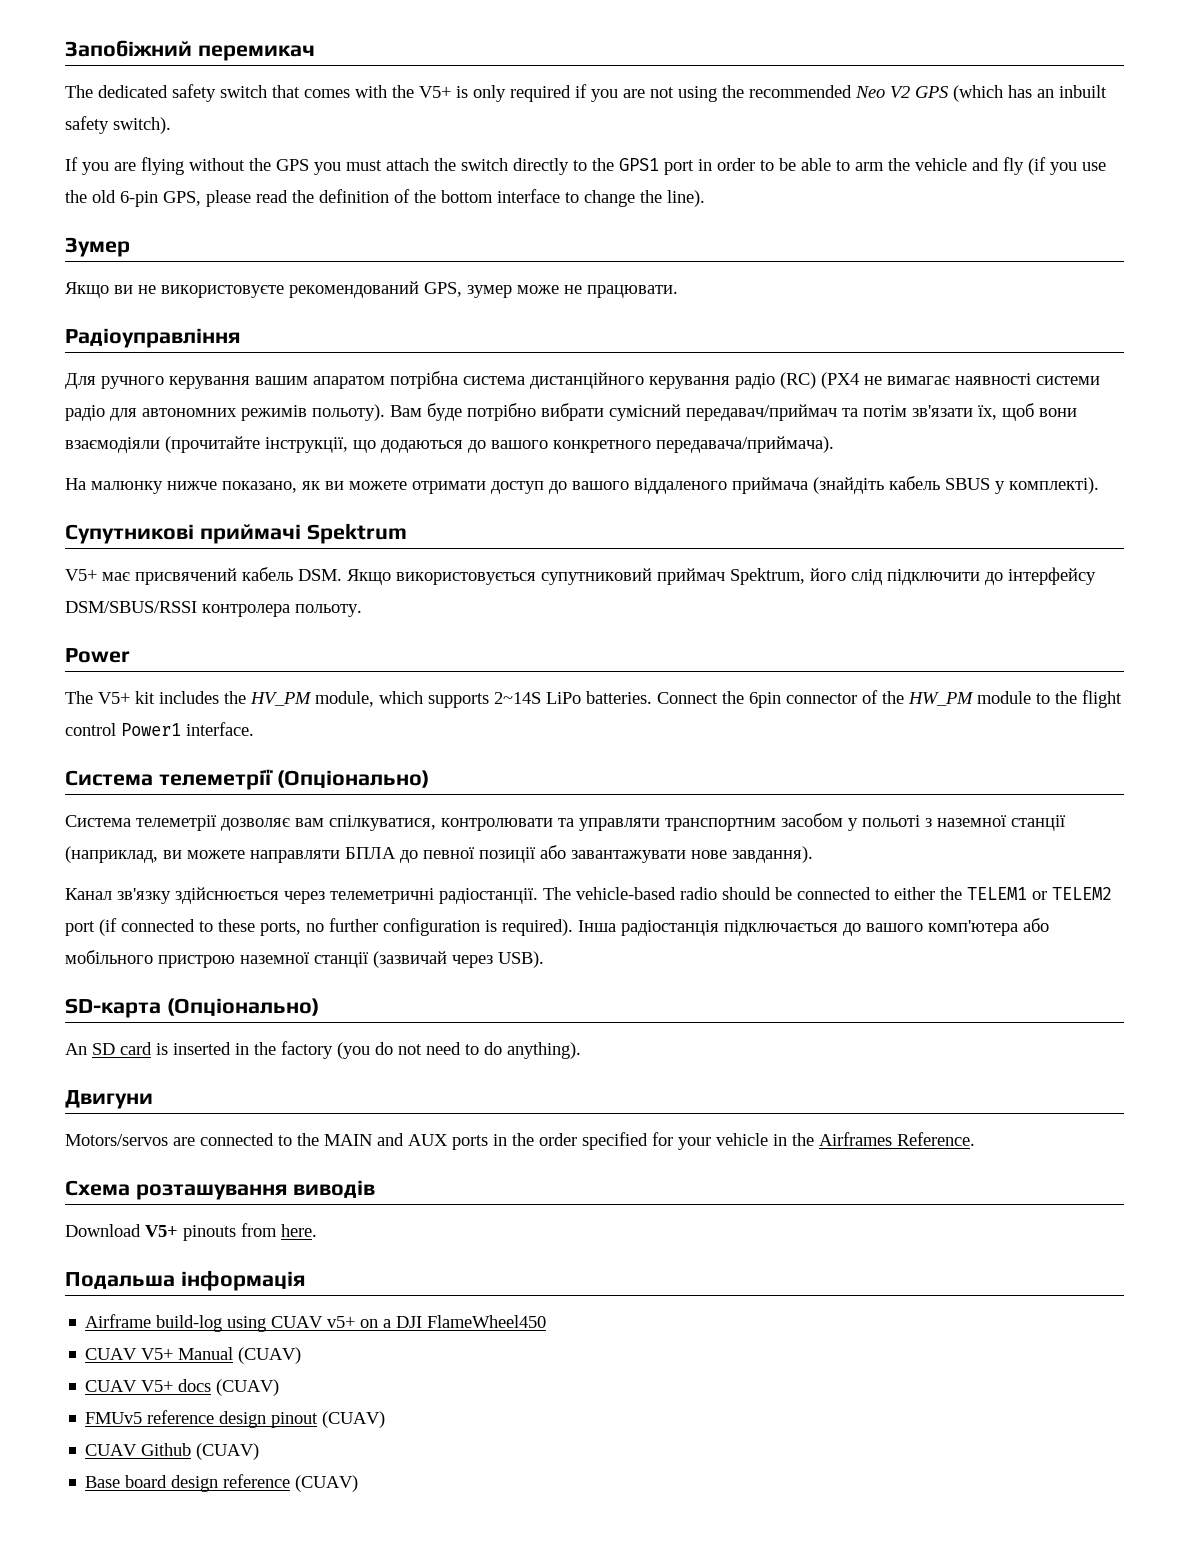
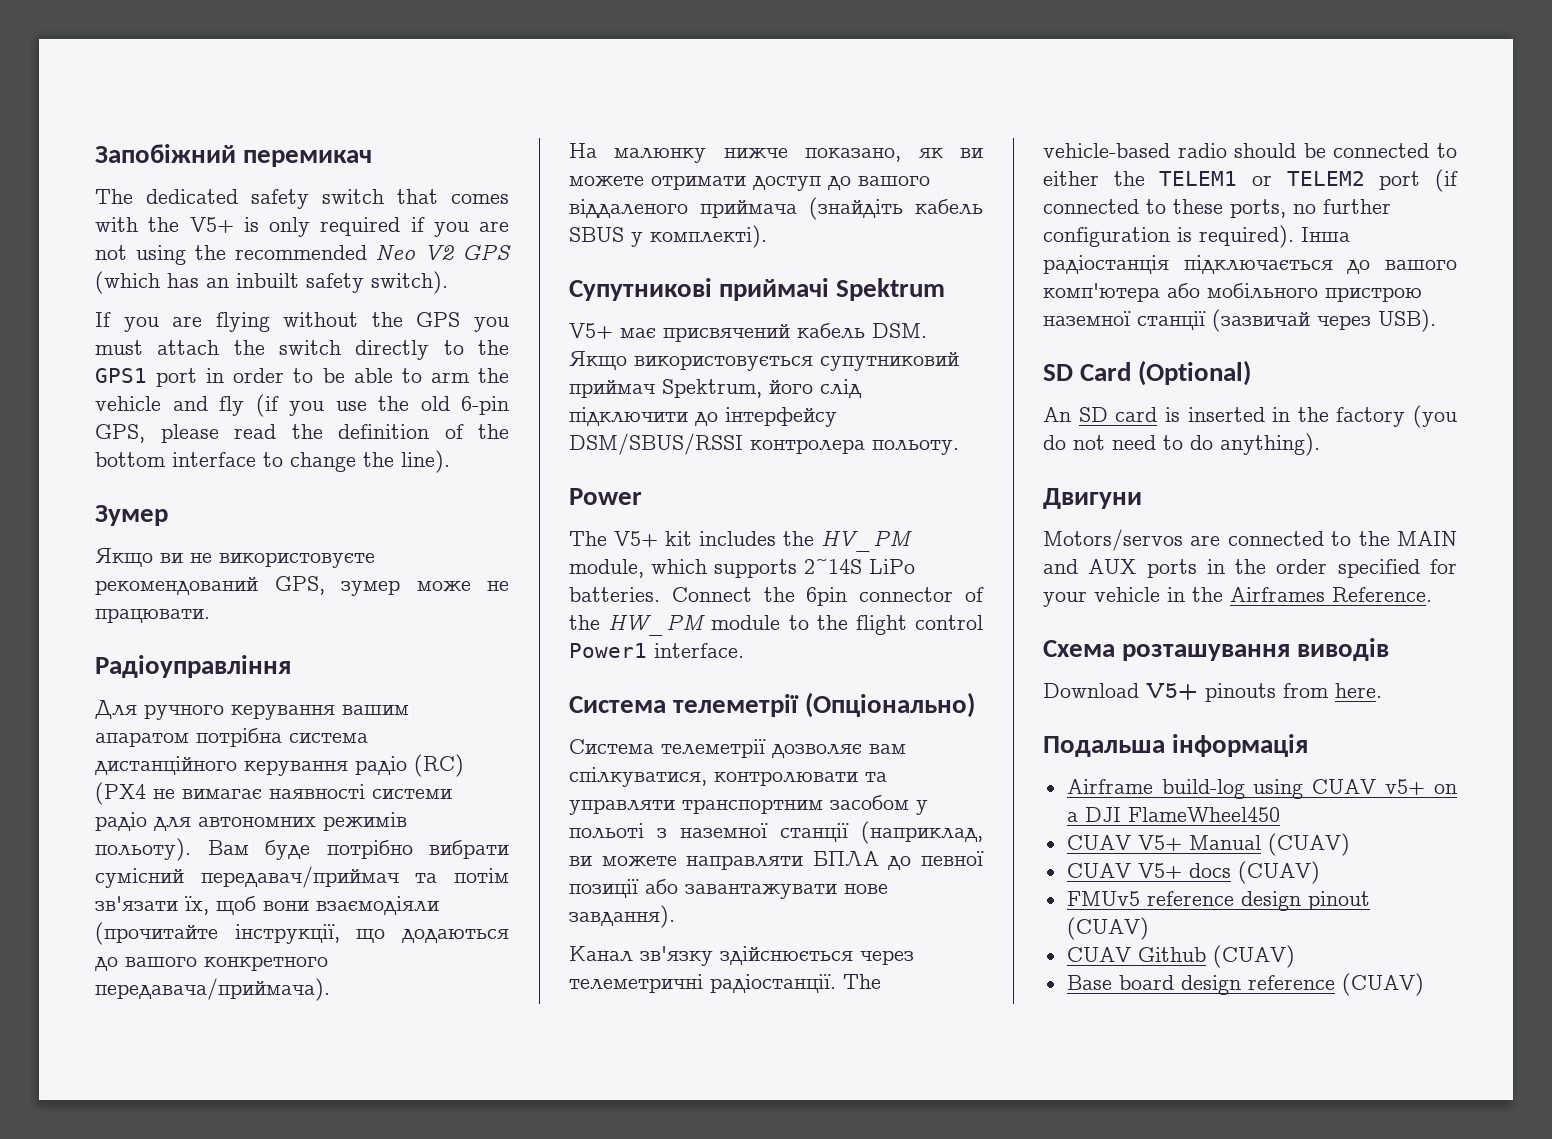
[65,998,319,1018] SD-карта (Опціонально) -> [1043,360,1252,386] SD Card (Optional)

